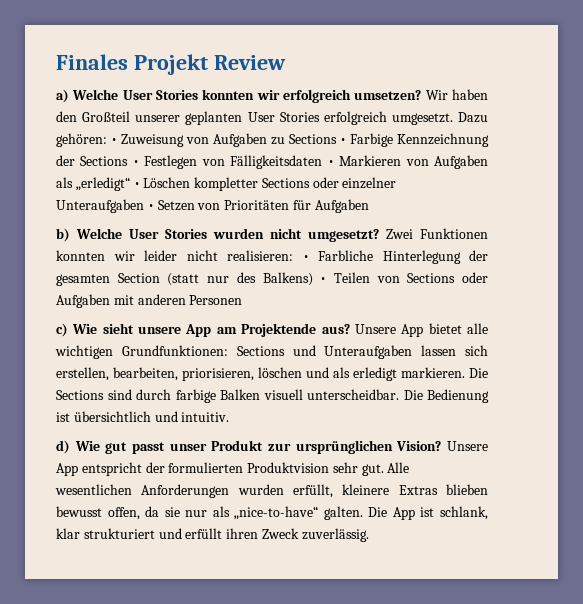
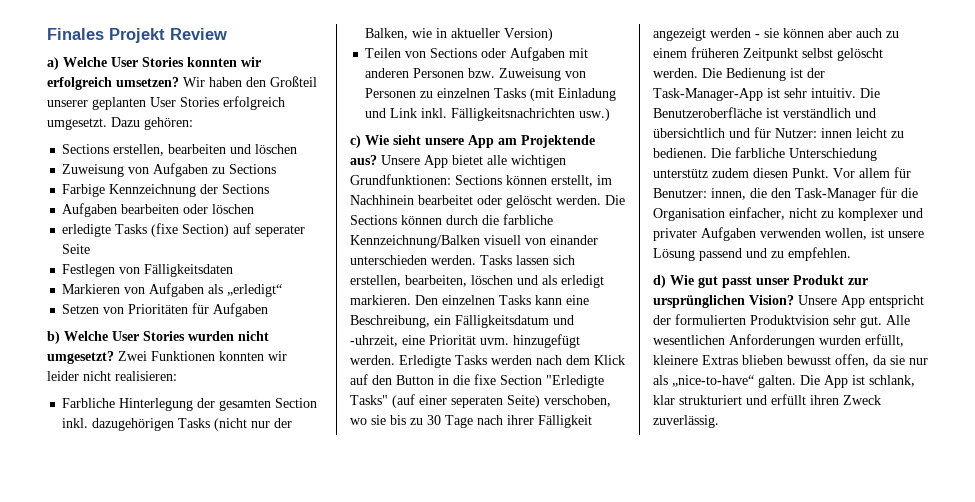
[111,138,117,144] • -> [62,144,298,156] // Sections erstellen, bearbeiten und löschen //
[340,138,346,144] • -> (277, 169) //
[132,160,139,166] • -> [62,203,255,217] [62,223,306,237] [62,244,91,254] // Aufgaben bearbeiten oder löschen // erledigte Tasks (fixe Section) auf seperater Seite //
[327,160,334,166] • -> (234, 270) //
[133,177,397,191] [56,199,154,213] • Löschen kompletter Sections oder einzelner Unteraufgaben • -> (283, 290) //
[302,255,309,261] • -> (177, 376) //
[167,272,327,286] (statt nur des Balkens) • -> [62,418,293,431] [365,28,554,41] inkl. dazugehörigen Tasks (nicht nur der Balken, wie in aktueller Version) //
(243, 300) none -> [468,68,587,81] [365,88,617,101] [365,108,611,121] bzw. Zuweisung von Personen zu einzelnen Tasks (mit Einladung und Link inkl. Fälligkeitsnachrichten usw.)
[292,345,413,359] und Unteraufgaben -> [506,175,612,187] [350,195,625,208] [350,214,553,225] [350,235,598,248] [350,255,512,265] können erstellt, im Nachhinein bearbeitet oder gelöscht werden. Die Sections können durch die farbliche Kennzeichnung/Balken visuell von einander unterschieden werden. Tasks
[182,368,254,381] priorisieren, -> (467, 281) none
[469,368,488,378] [56,389,489,403] [56,411,230,422] Die Sections sind durch farbige Balken visuell unterscheidbar. Die Bedienung ist übersichtlich und intuitiv. -> [415,295,589,305] [350,315,574,328] [350,334,580,348] [350,355,625,368] [350,374,604,388] [350,394,611,408] [350,415,592,428] [653,28,899,41] [653,47,883,61] [653,68,825,81] [653,88,880,101] [653,107,876,118] [653,127,904,138] [653,147,877,161] [653,167,911,178] [653,187,918,201] [653,207,923,221] [653,227,924,241] [653,247,851,261] Den einzelnen Tasks kann eine Beschreibung, ein Fälligkeitsdatum und -uhrzeit, eine Priorität uvm. hinzugefügt werden. Erledigte Tasks werden nach dem Klick auf den Button in die fixe Section "Erledigte Tasks" (auf einer seperaten Seite) verschoben, wo sie bis zu 30 Tage nach ihrer Fälligkeit angezeigt werden - sie können aber auch zu einem früheren Zeitpunkt selbst gelöscht werden. Die Bedienung ist der Task-Manager-App ist sehr intuitiv. Die Benutzeroberfläche ist verständlich und übersichtlich und für Nutzer: innen leicht zu bedienen. Die farbliche Unterschiedung unterstütz zudem diesen Punkt. Vor allem für Benutzer: innen, die den Task-Manager für die Organisation einfacher, nicht zu komplexer und privater Aufgaben verwenden wollen, ist unsere Lösung passend und zu empfehlen.

